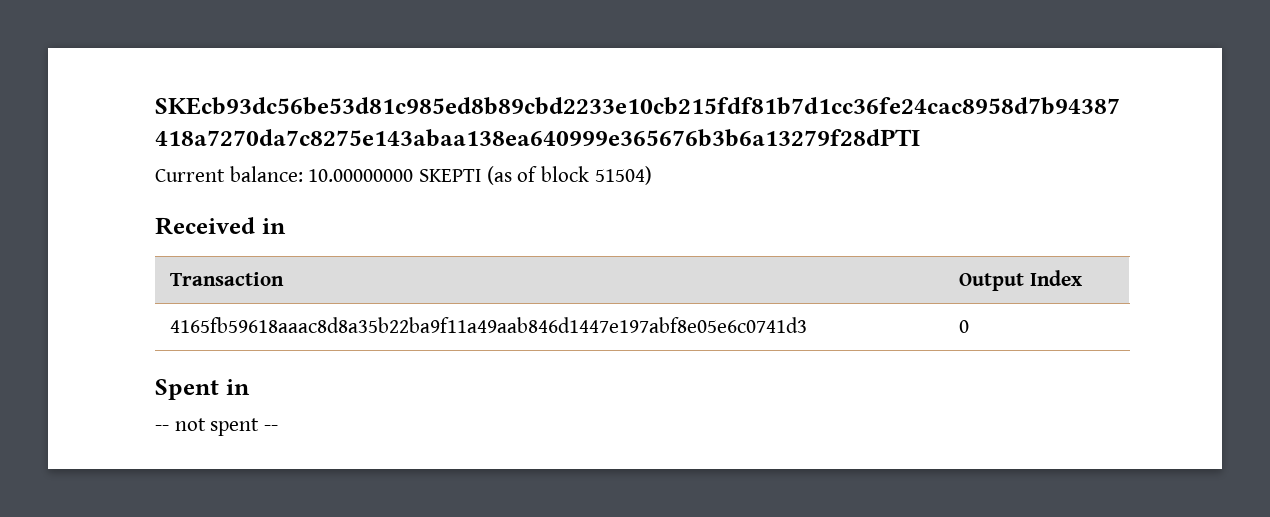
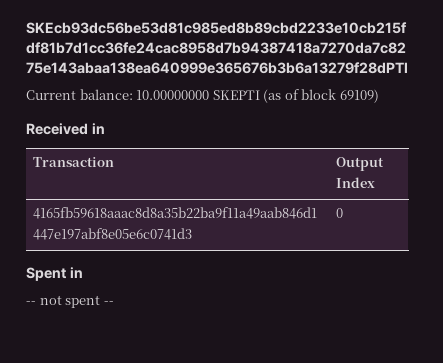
[594,166,652,185] 51504) -> [339,89,379,103] 69109)

